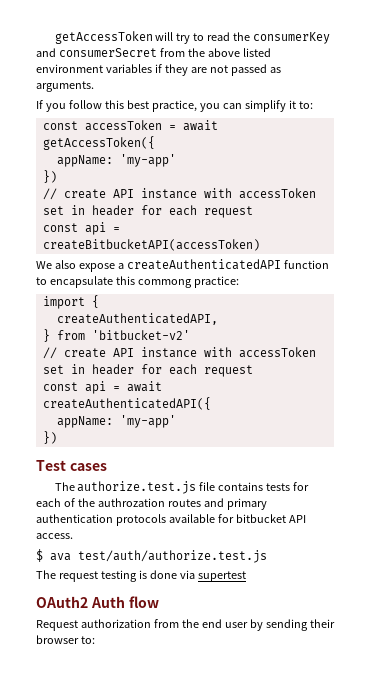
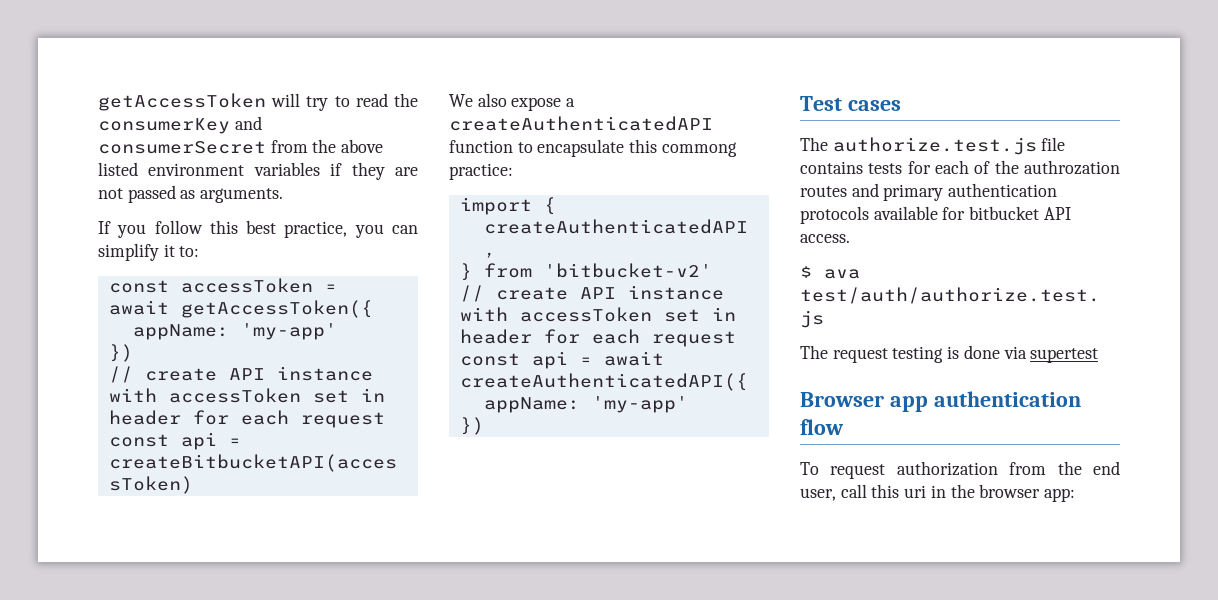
[36,596,125,608] OAuth2 Auth -> [800,391,1081,412] Browser app authentication
[36,620,78,631] Request -> [800,462,886,479] To request
[224,619,335,631] [36,635,95,644] user by sending their browser to: -> [800,484,1076,502] user, call this uri in the browser app:

